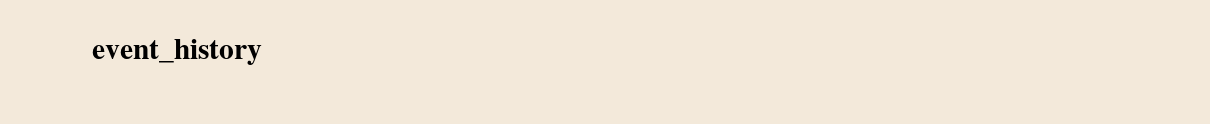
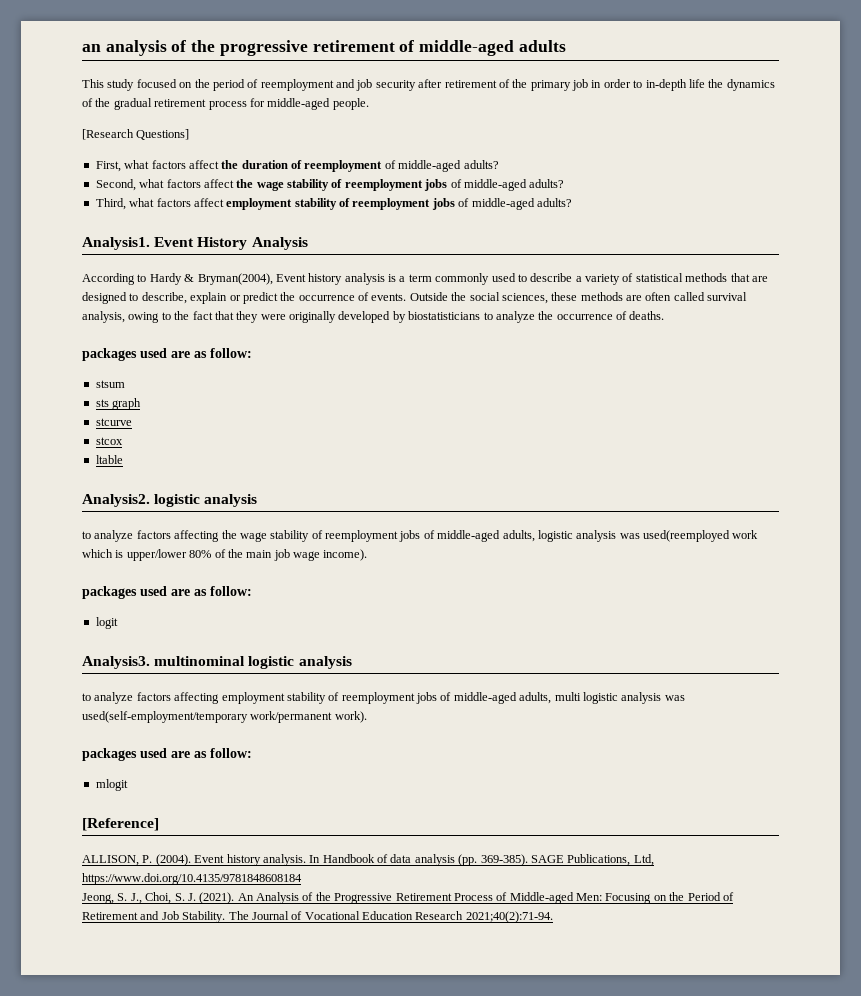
[92,39,262,65] event_history -> [82,40,566,56] [82,79,775,91] [82,98,369,110] [82,129,190,140] [95,160,499,172] [95,179,565,191] [95,198,572,210] [82,237,308,250] [82,273,768,285] [82,292,748,304] [82,311,665,323] [82,348,252,361] [95,380,125,388] [95,398,142,410] [95,418,132,426] [95,437,123,445] [95,455,123,464] [82,494,258,507] [82,530,759,542] [82,549,368,561] [82,586,252,599] [95,617,118,629] [82,656,352,669] [82,692,685,704] [82,711,367,723] [82,748,252,761] [95,779,128,791] [82,818,159,831] [82,854,654,866] [82,873,302,885] [82,892,734,904] [82,911,553,923] an analysis of the progressive retirement of middle-aged adults // This study focused on the period of reemployment and job security after retirement of the primary job in order to in-depth life the dynamics of the gradual retirement process for middle-aged people. // [Research Questions] // First, what factors affect the duration of reemployment of middle-aged adults? // Second, what factors affect the wage stability of reemployment jobs of middle-aged adults? // Third, what factors affect employment stability of reemployment jobs of middle-aged adults? // Analysis1. Event History Analysis // According to Hardy & Bryman(2004), Event history analysis is a term commonly used to describe a variety of statistical methods that are designed to describe, explain or predict the occurrence of events. Outside the social sciences, these methods are often called survival analysis, owing to the fact that they were originally developed by biostatisticians to analyze the occurrence of deaths. // packages used are as follow: // stsum // sts graph // stcurve // stcox // ltable // Analysis2. logistic analysis // to analyze factors affecting the wage stability of reemployment jobs of middle-aged adults, logistic analysis was used(reemployed work which is upper/lower 80% of the main job wage income). // packages used are as follow: // logit // Analysis3. multinominal logistic analysis // to analyze factors affecting employment stability of reemployment jobs of middle-aged adults, multi logistic analysis was used(self-employment/temporary work/permanent work). // packages used are as follow: // mlogit // [Reference] // ALLISON, P. (2004). Event history analysis. In Handbook of data analysis (pp. 369-385). SAGE Publications, Ltd, https://www.doi.org/10.4135/9781848608184 // Jeong, S. J., Choi, S. J. (2021). An Analysis of the Progressive Retirement Process of Middle-aged Men: Focusing on the Period of Retirement and Job Stability. The Journal of Vocational Education Research 2021;40(2):71-94.

